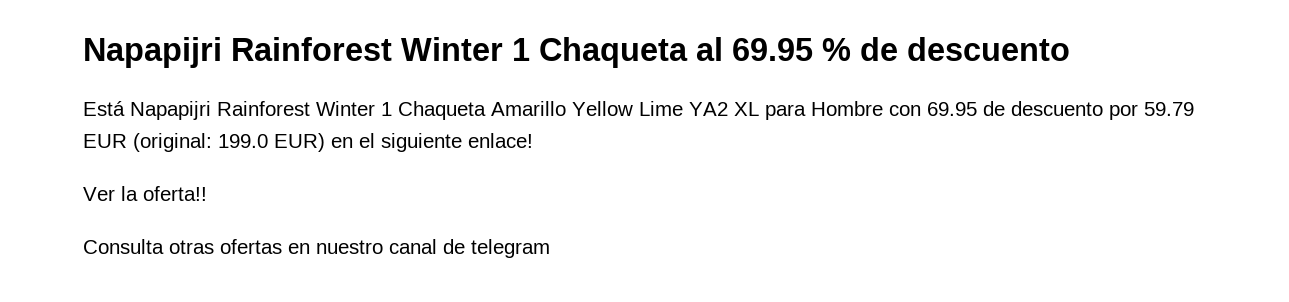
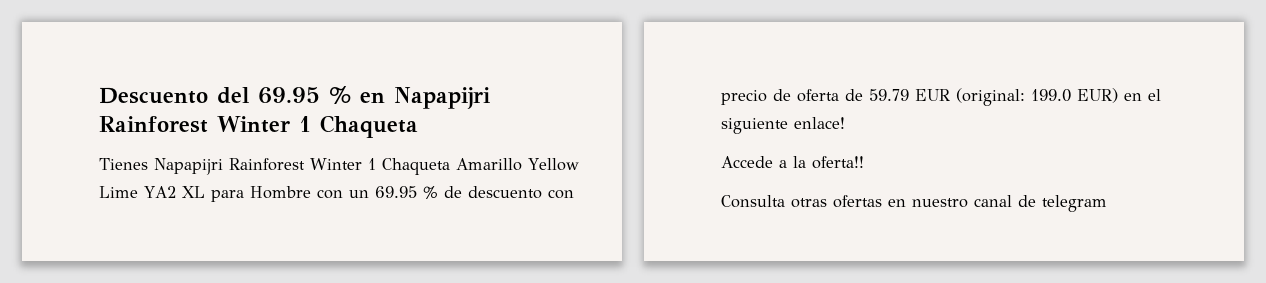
[83,37,1070,68] [83,101,125,116] Napapijri Rainforest Winter 1 Chaqueta al 69.95 % de descuento // Está -> [99,85,490,109] [99,115,418,138] [99,158,148,170] Descuento del 69.95 % en Napapijri Rainforest Winter 1 Chaqueta // Tienes
[927,101,1138,120] 69.95 de descuento por -> [348,186,574,199] [721,89,863,105] un 69.95 % de descuento con precio de oferta de
[83,187,115,201] Ver -> [721,156,787,168] Accede a

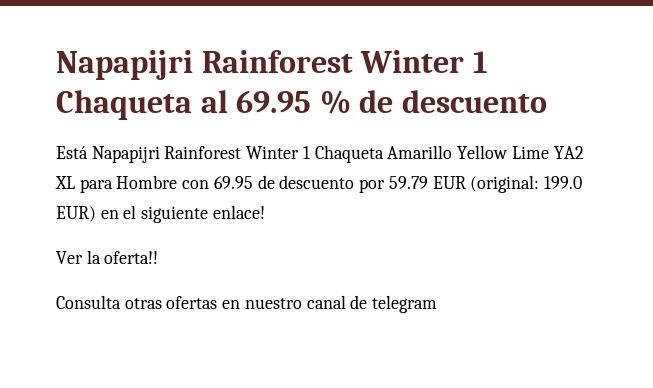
[99,85,490,109] [99,115,418,138] [99,158,148,170] Descuento del 69.95 % en Napapijri Rainforest Winter 1 Chaqueta // Tienes -> [56,50,488,80] [56,90,547,120] [56,146,88,159] Napapijri Rainforest Winter 1 Chaqueta al 69.95 % de descuento // Está
[348,186,574,199] [721,89,863,105] un 69.95 % de descuento con precio de oferta de -> [213,175,386,193] 69.95 de descuento por
[721,156,787,168] Accede a -> [56,251,83,264] Ver

